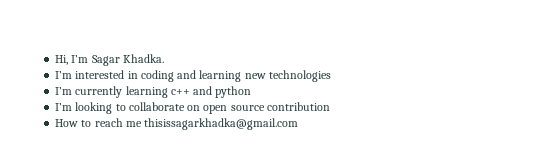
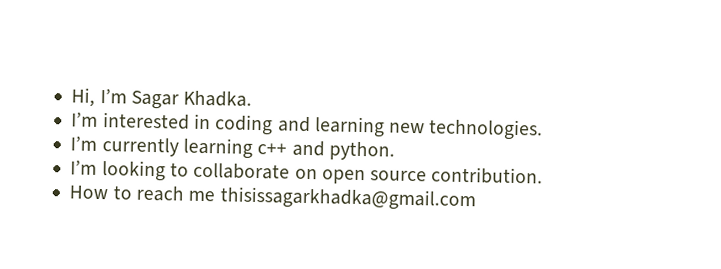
[268,70,331,82] technologies -> [428,118,544,141] technologies.
[215,86,252,98] python -> [328,141,395,161] python.
[266,102,330,111] contribution -> [431,166,544,185] contribution.

